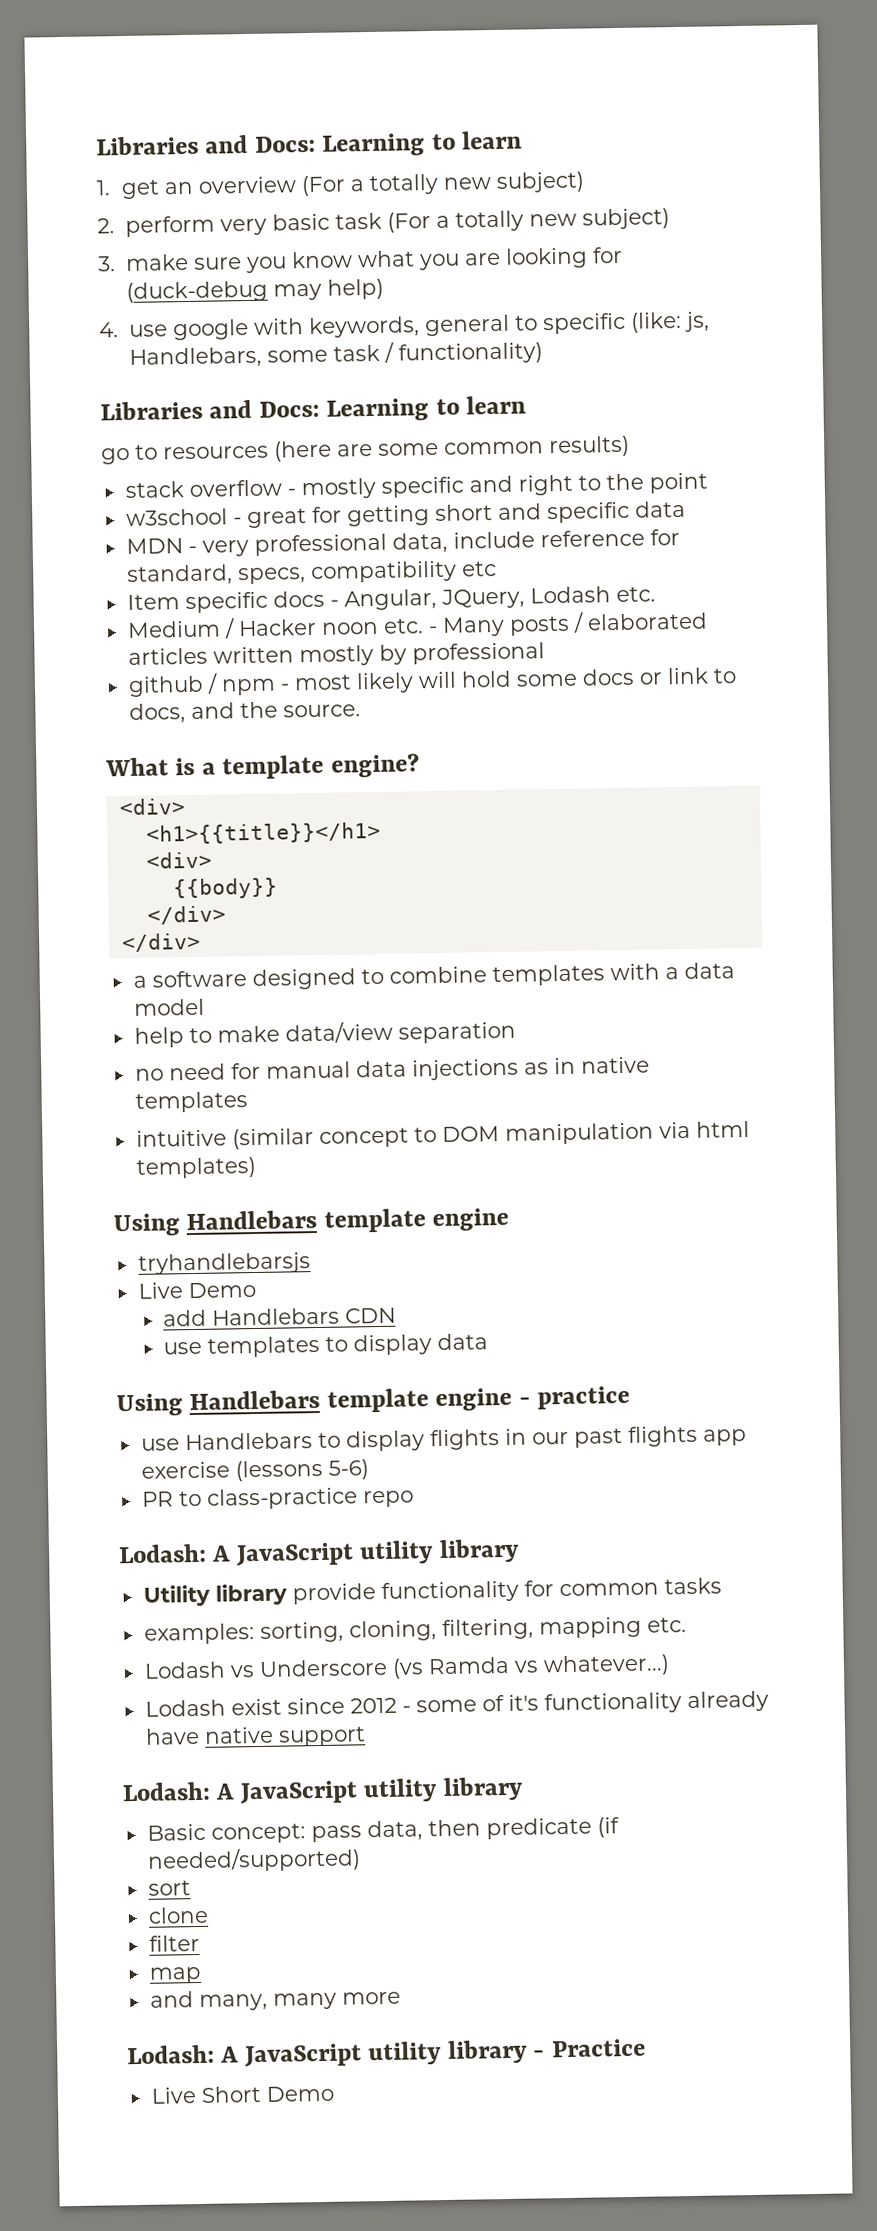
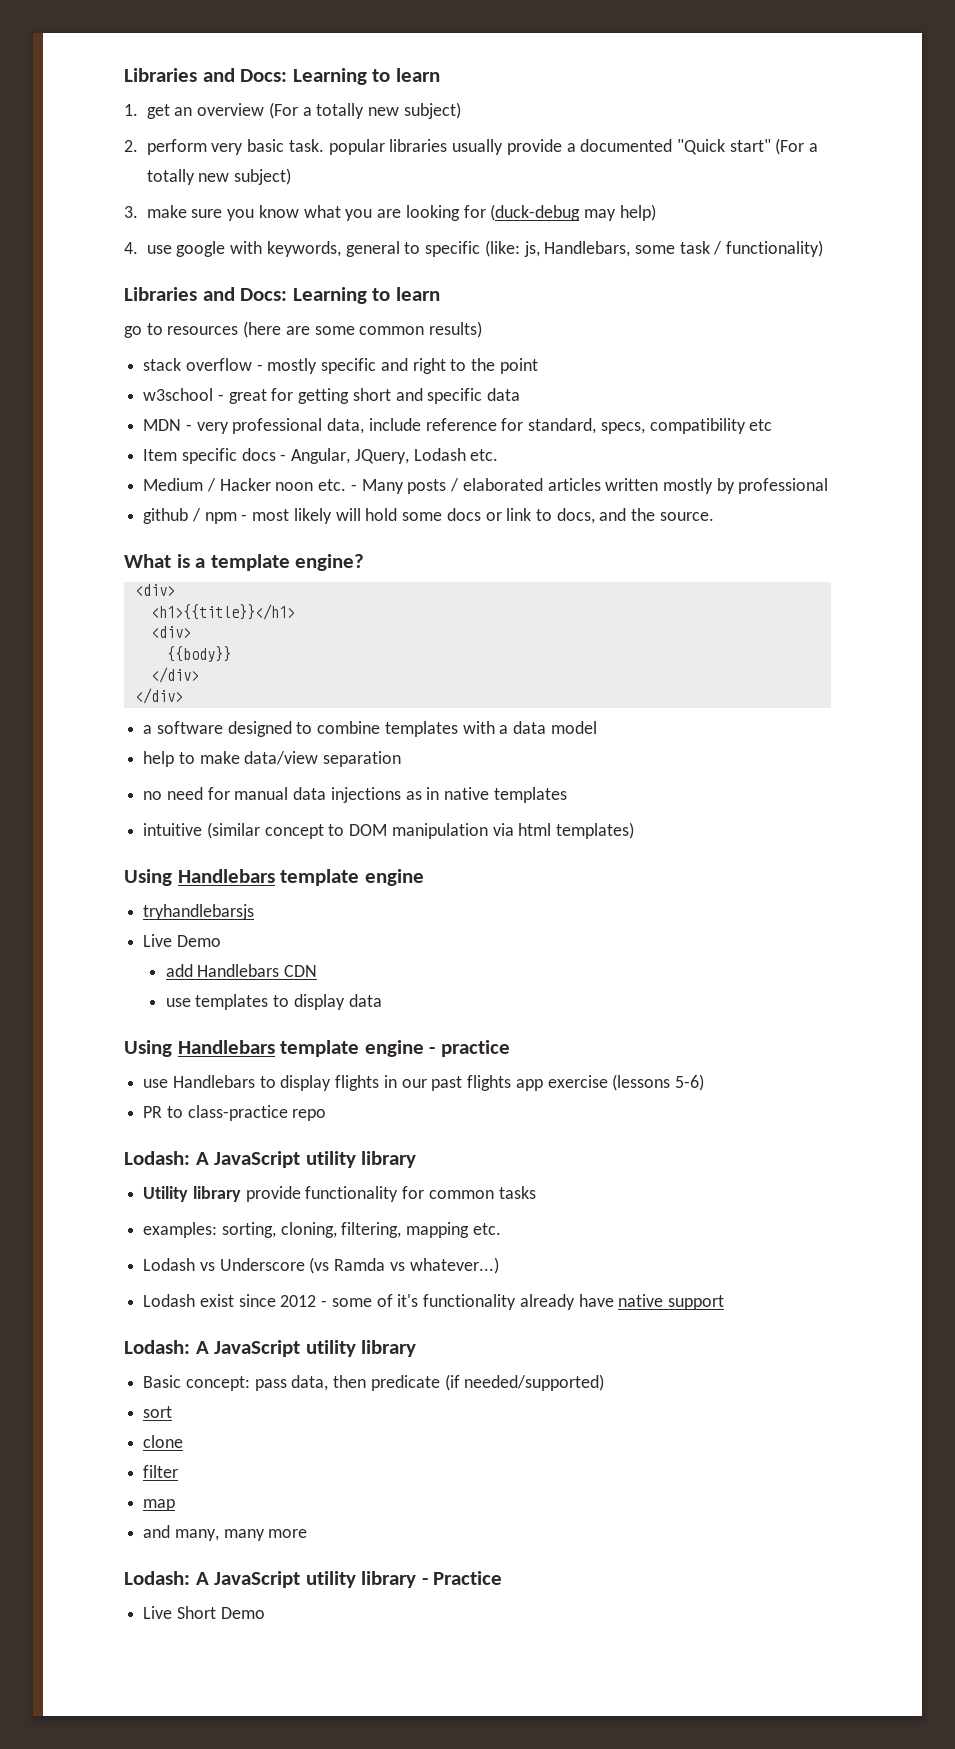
[334,212,382,230] task -> [288,139,771,155] task. popular libraries usually provide a documented "Quick start"

